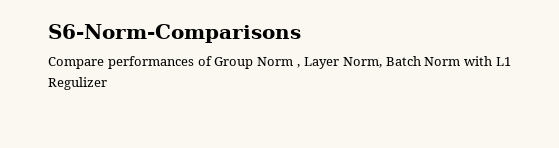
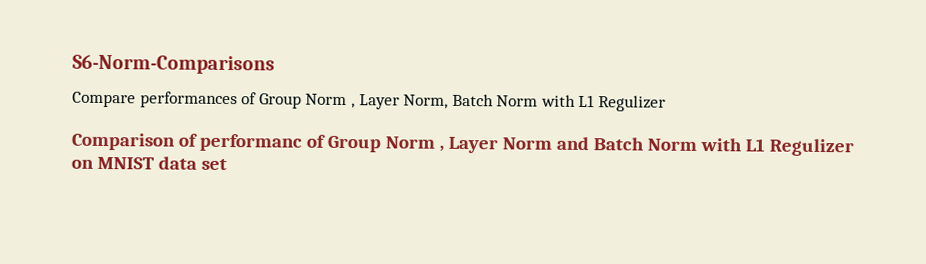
(107, 83) none -> [71,132,854,157] [71,156,227,171] // Comparison of performanc of Group Norm , Layer Norm and Batch Norm with L1 Regulizer on MNIST data set

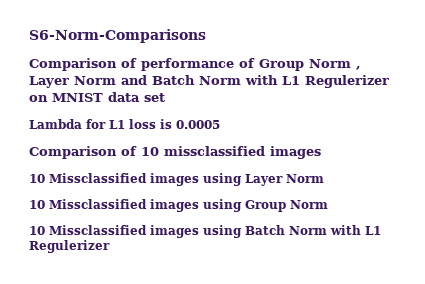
[72,91,667,112] [71,132,302,152] // Compare performances of Group Norm , Layer Norm, Batch Norm with L1 Regulizer // Comparison of performanc -> [29,58,234,71] // Comparison of performance
[768,138,854,157] Regulizer -> [305,75,389,88] Regulerizer
(227, 164) none -> [29,119,220,129] [29,146,321,159] [29,173,324,186] [29,199,328,212] [29,225,381,238] [29,240,110,253] // Lambda for L1 loss is 0.0005 // Comparison of 10 missclassified images // 10 Missclassified images using Layer Norm // 10 Missclassified images using Group Norm // 10 Missclassified images using Batch Norm with L1 Regulerizer

